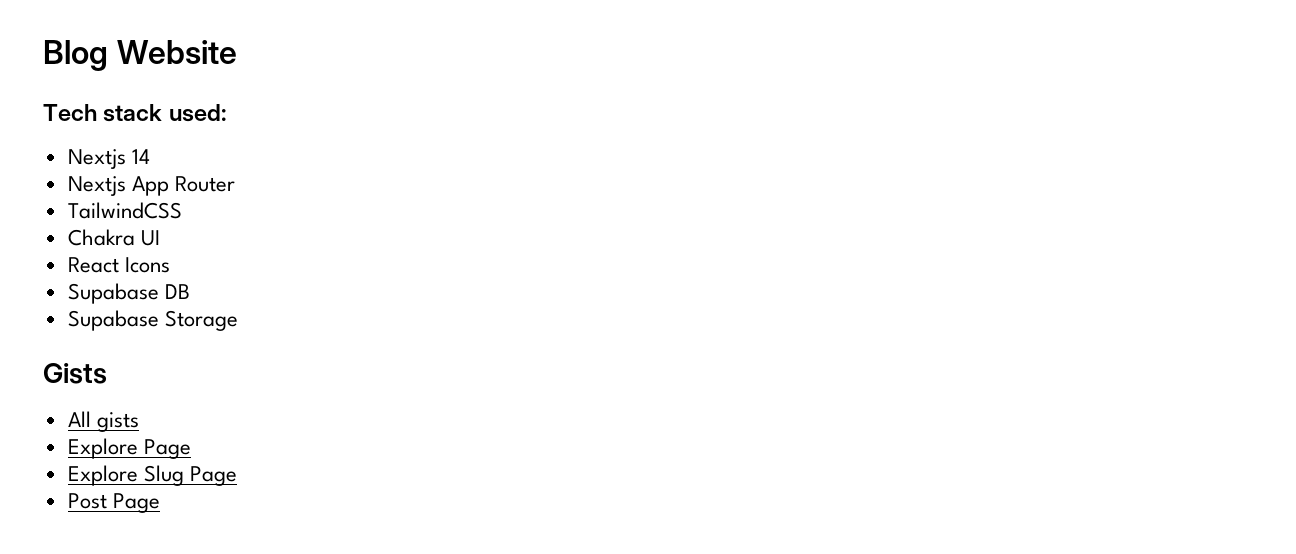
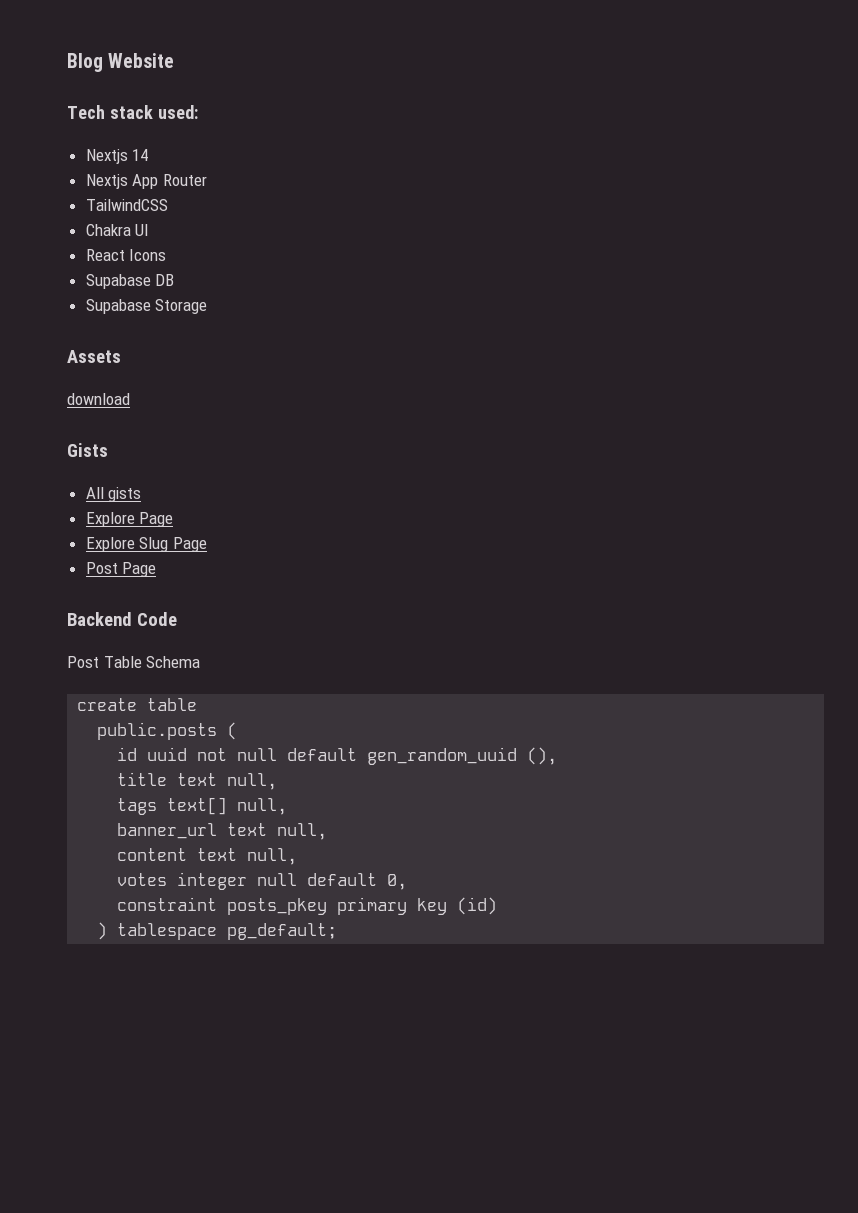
(238, 320) none -> [67,350,121,363] [67,393,130,405] // Assets // download
(160, 503) none -> [67,612,177,626] [67,656,201,668] [77,698,198,711] [97,722,238,740] [117,747,558,765] [117,772,278,790] [117,797,288,815] [117,823,328,840] [117,848,298,865] [117,872,408,890] [117,897,498,915] [97,922,338,940] // Backend Code // Post Table Schema // create table // public.posts ( // id uuid not null default gen_random_uuid (), // title text null, // tags text[] null, // banner_url text null, // content text null, // votes integer null default 0, // constraint posts_pkey primary key (id) // ) tablespace pg_default;

